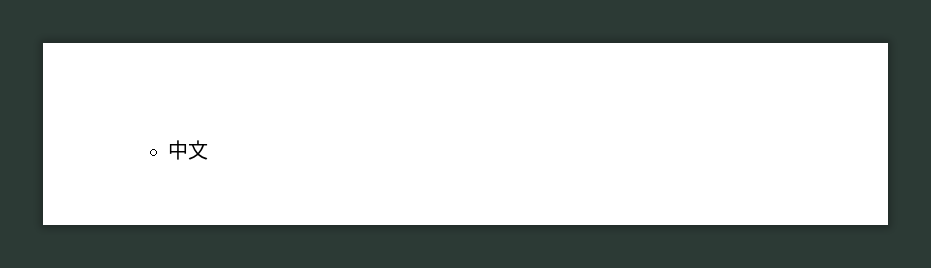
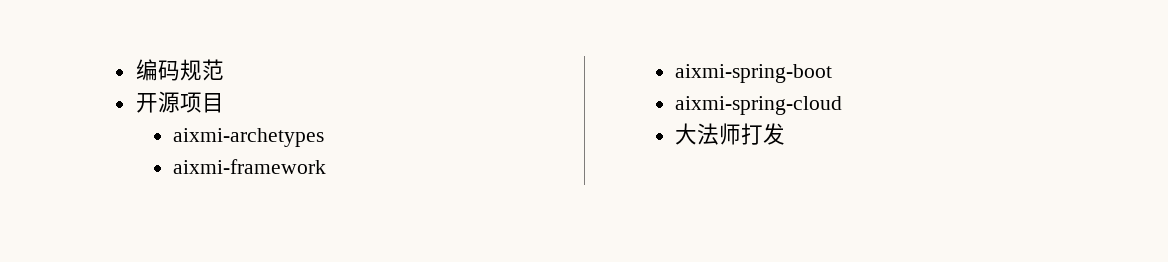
[168,140,208,160] 中文 -> [135,59,224,81] [135,91,224,113] [173,128,325,147] [173,159,327,174] [675,64,833,83] [675,96,843,115] [675,123,786,145] 编码规范 // 开源项目 // aixmi-archetypes // aixmi-framework // aixmi-spring-boot // aixmi-spring-cloud // 大法师打发

